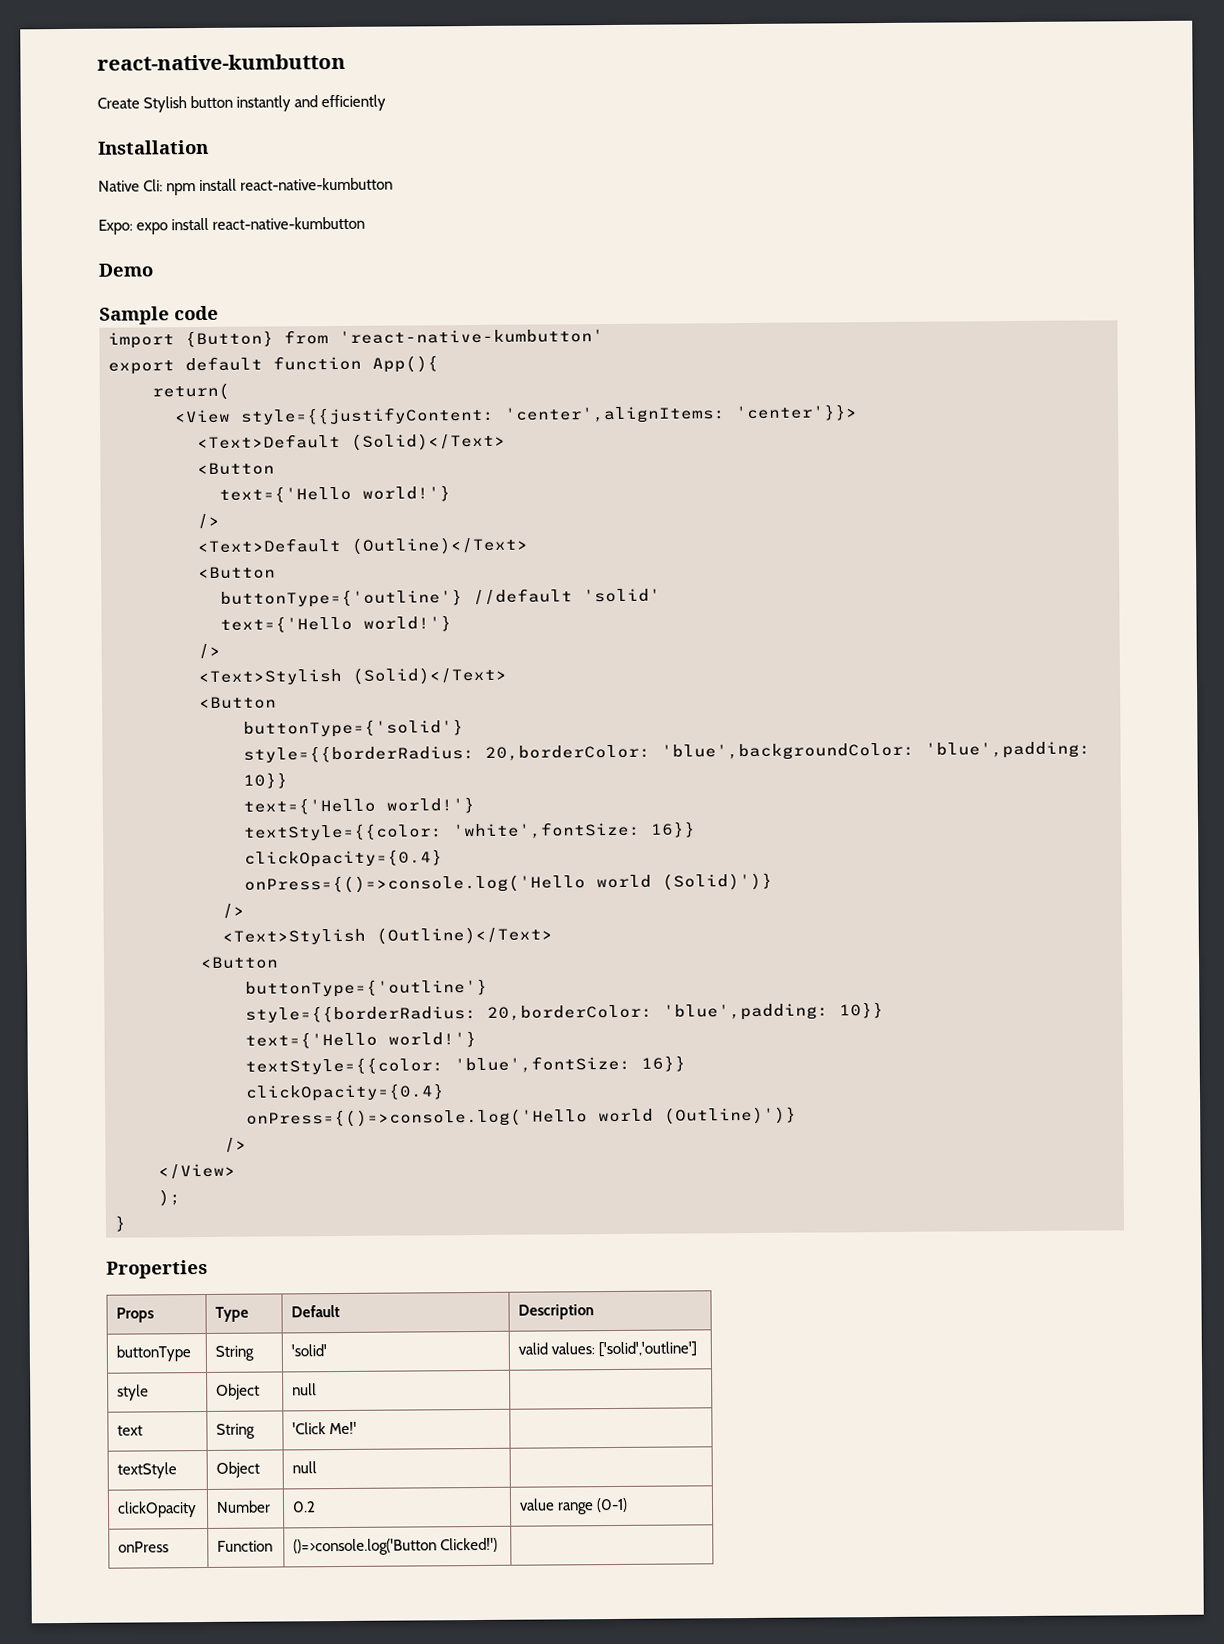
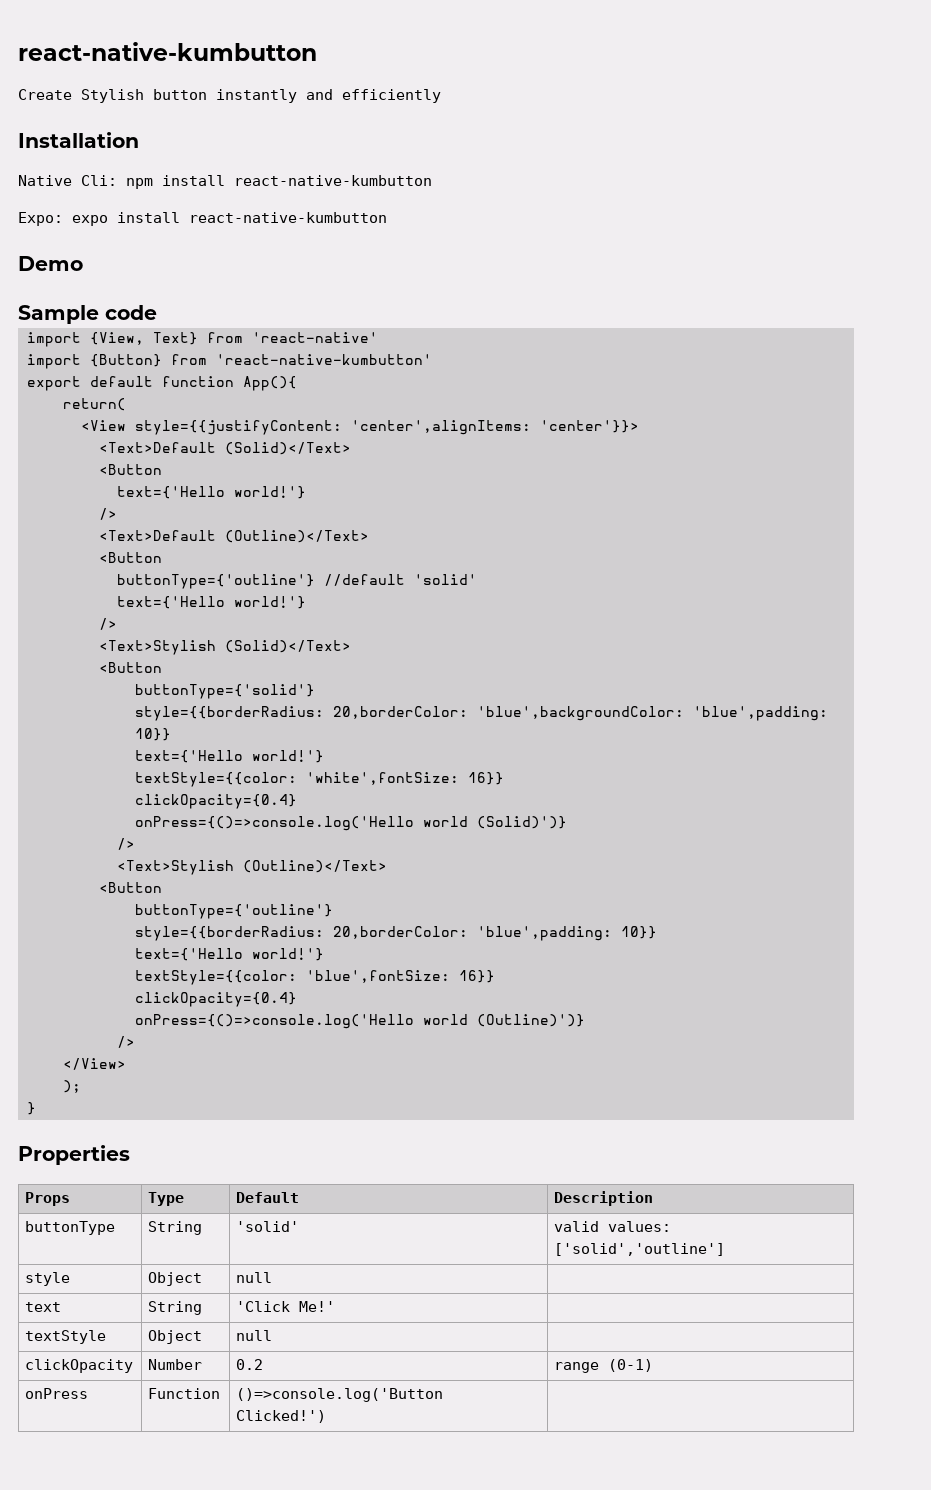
(219, 313) none -> [26,332,378,347] // import {View, Text} from 'react-native'
[519,1498,556,1511] value -> (264, 1364) none

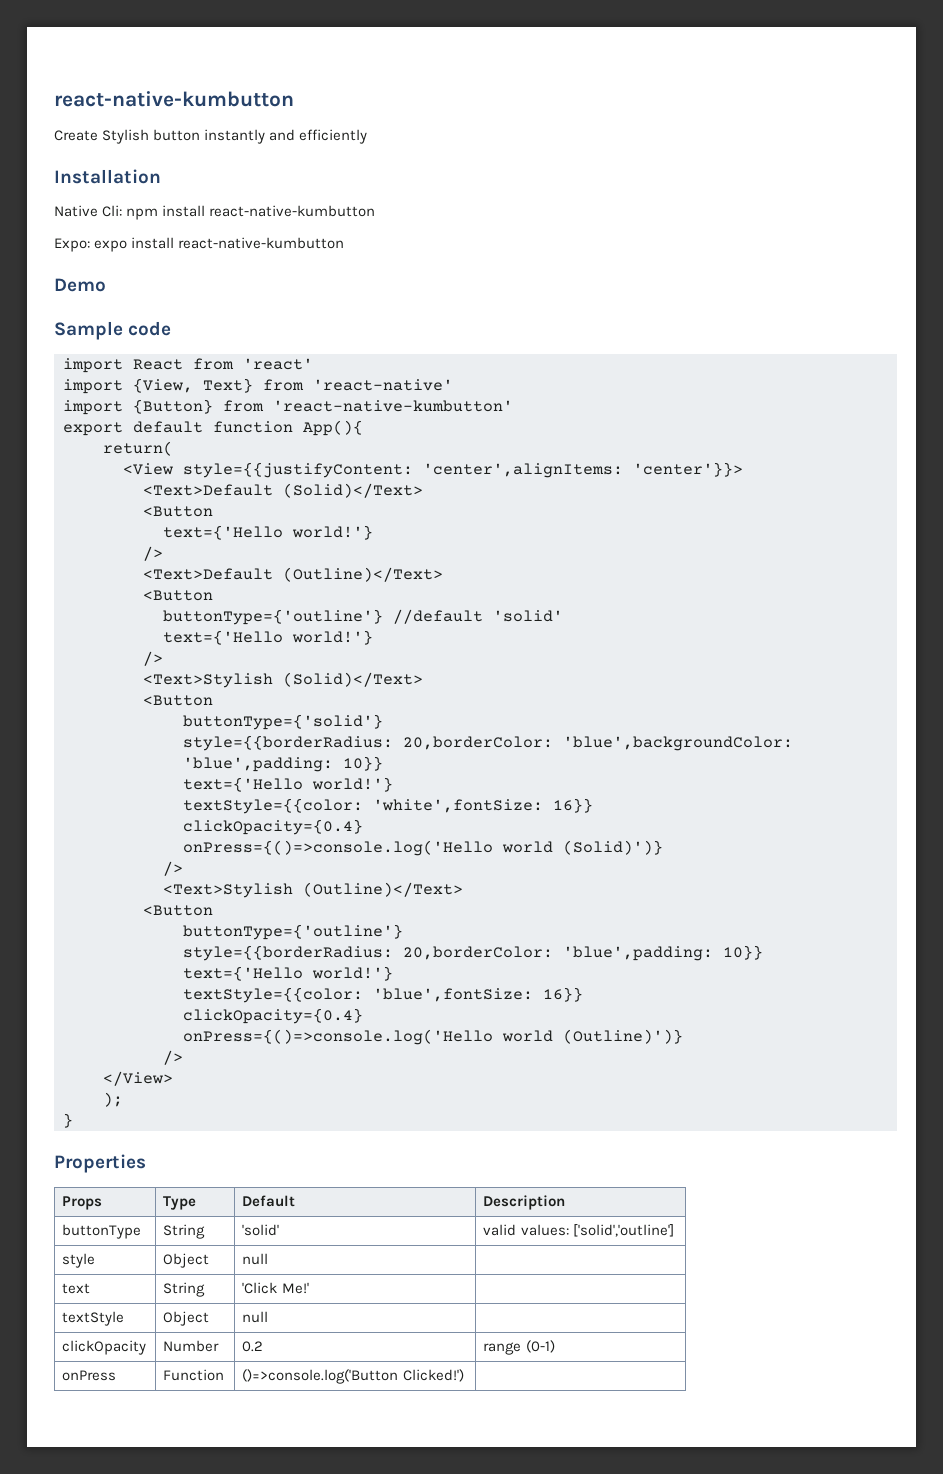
(157, 312) none -> [63,358,313,373] // import React from 'react'

